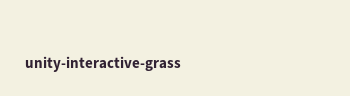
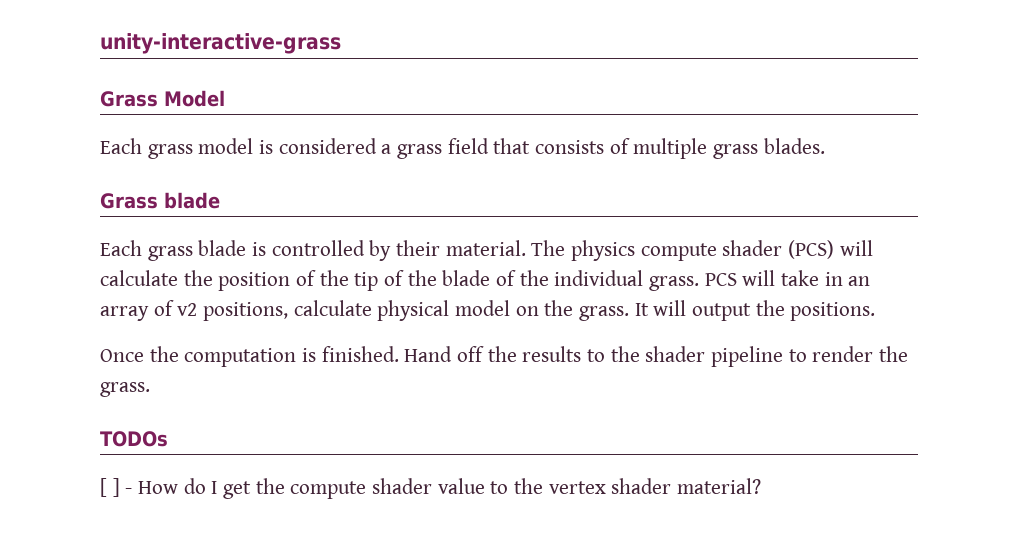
(181, 64) none -> [100,90,225,107] [100,138,825,159] [100,192,220,209] [100,240,873,261] [100,270,871,291] [100,300,876,321] [100,346,909,367] [100,382,150,397] [100,431,168,447] [100,478,762,499] // Grass Model // Each grass model is considered a grass field that consists of multiple grass blades. // Grass blade // Each grass blade is controlled by their material. The physics compute shader (PCS) will calculate the position of the tip of the blade of the individual grass. PCS will take in an array of v2 positions, calculate physical model on the grass. It will output the positions. // Once the computation is finished. Hand off the results to the shader pipeline to render the grass. // TODOs // [ ] - How do I get the compute shader value to the vertex shader material?

